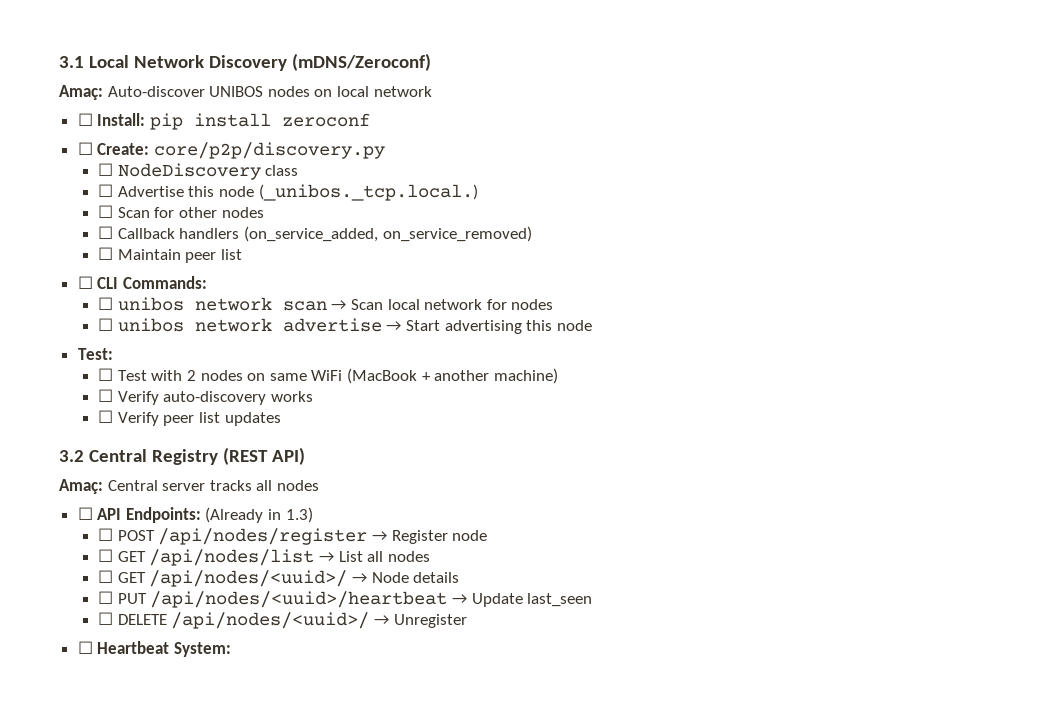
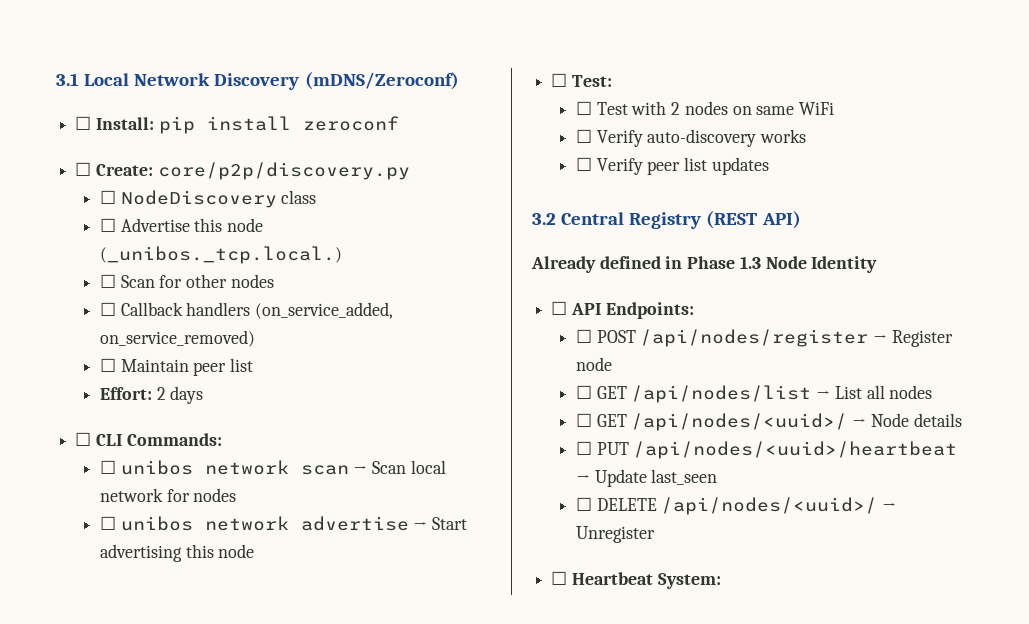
[59,85,432,100] // Amaç: Auto-discover UNIBOS nodes on local network -> (459, 81) none
(243, 254) none -> [99,386,204,404] // Effort: 2 days
(592, 325) none -> [551,73,568,87] ☐
[347,368,558,384] (MacBook + another machine) -> (834, 108) none
[59,479,319,494] Amaç: Central server tracks all nodes -> [531,256,878,273] Already defined in Phase 1.3 Node Identity
[205,507,313,523] (Already in 1.3) -> (694, 310) none

